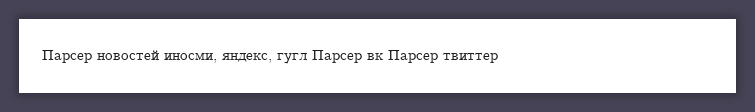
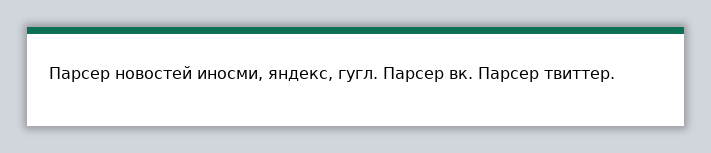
[277,50,498,64] гугл Парсер вк Парсер твиттер -> [338,67,615,82] гугл. Парсер вк. Парсер твиттер.

